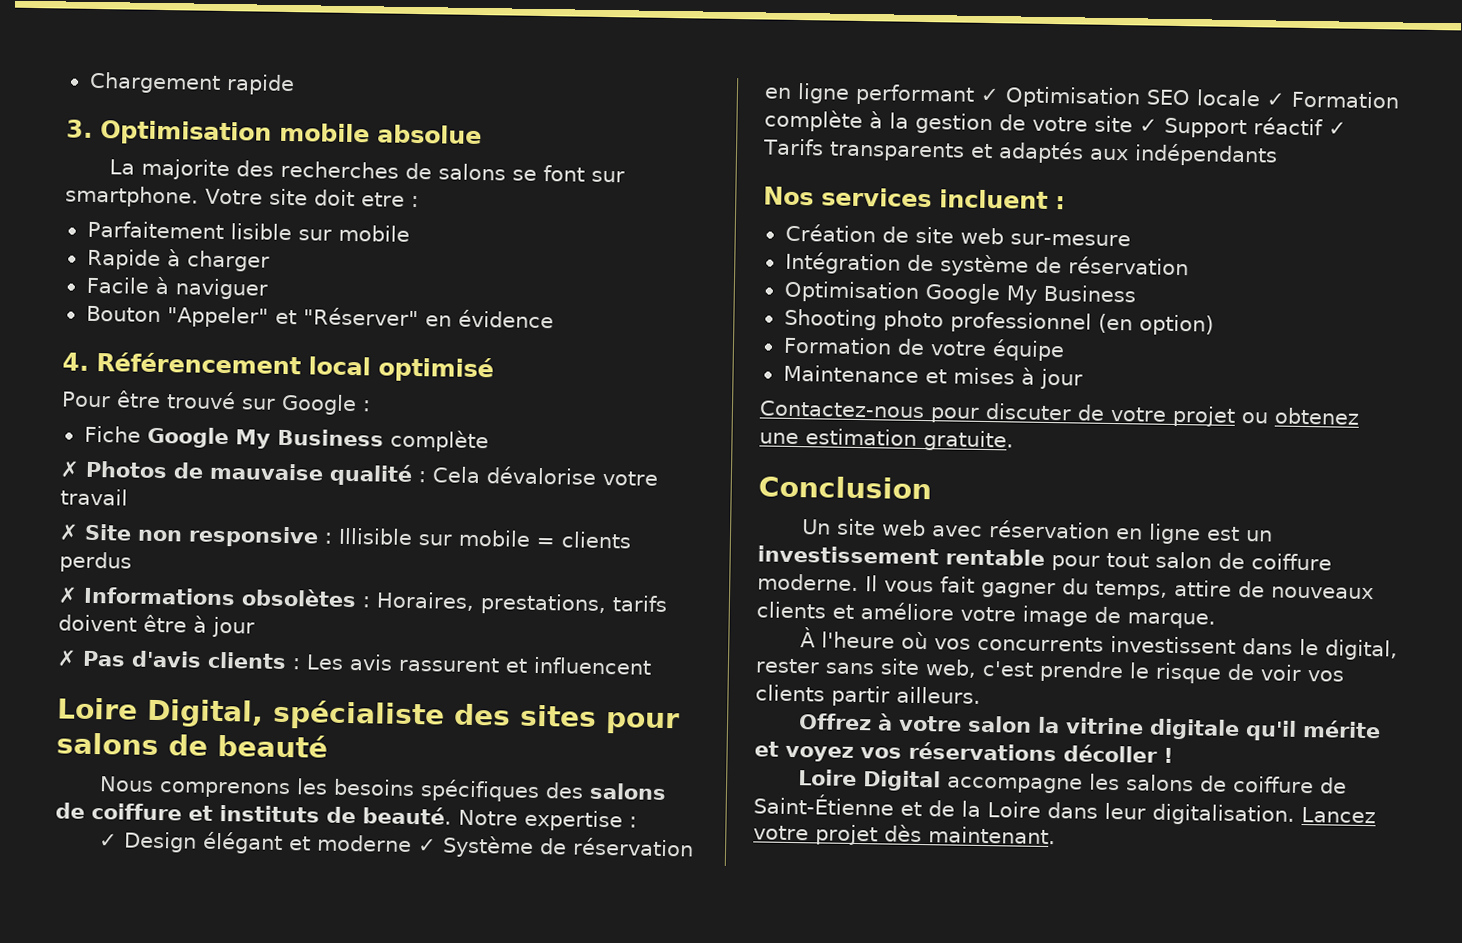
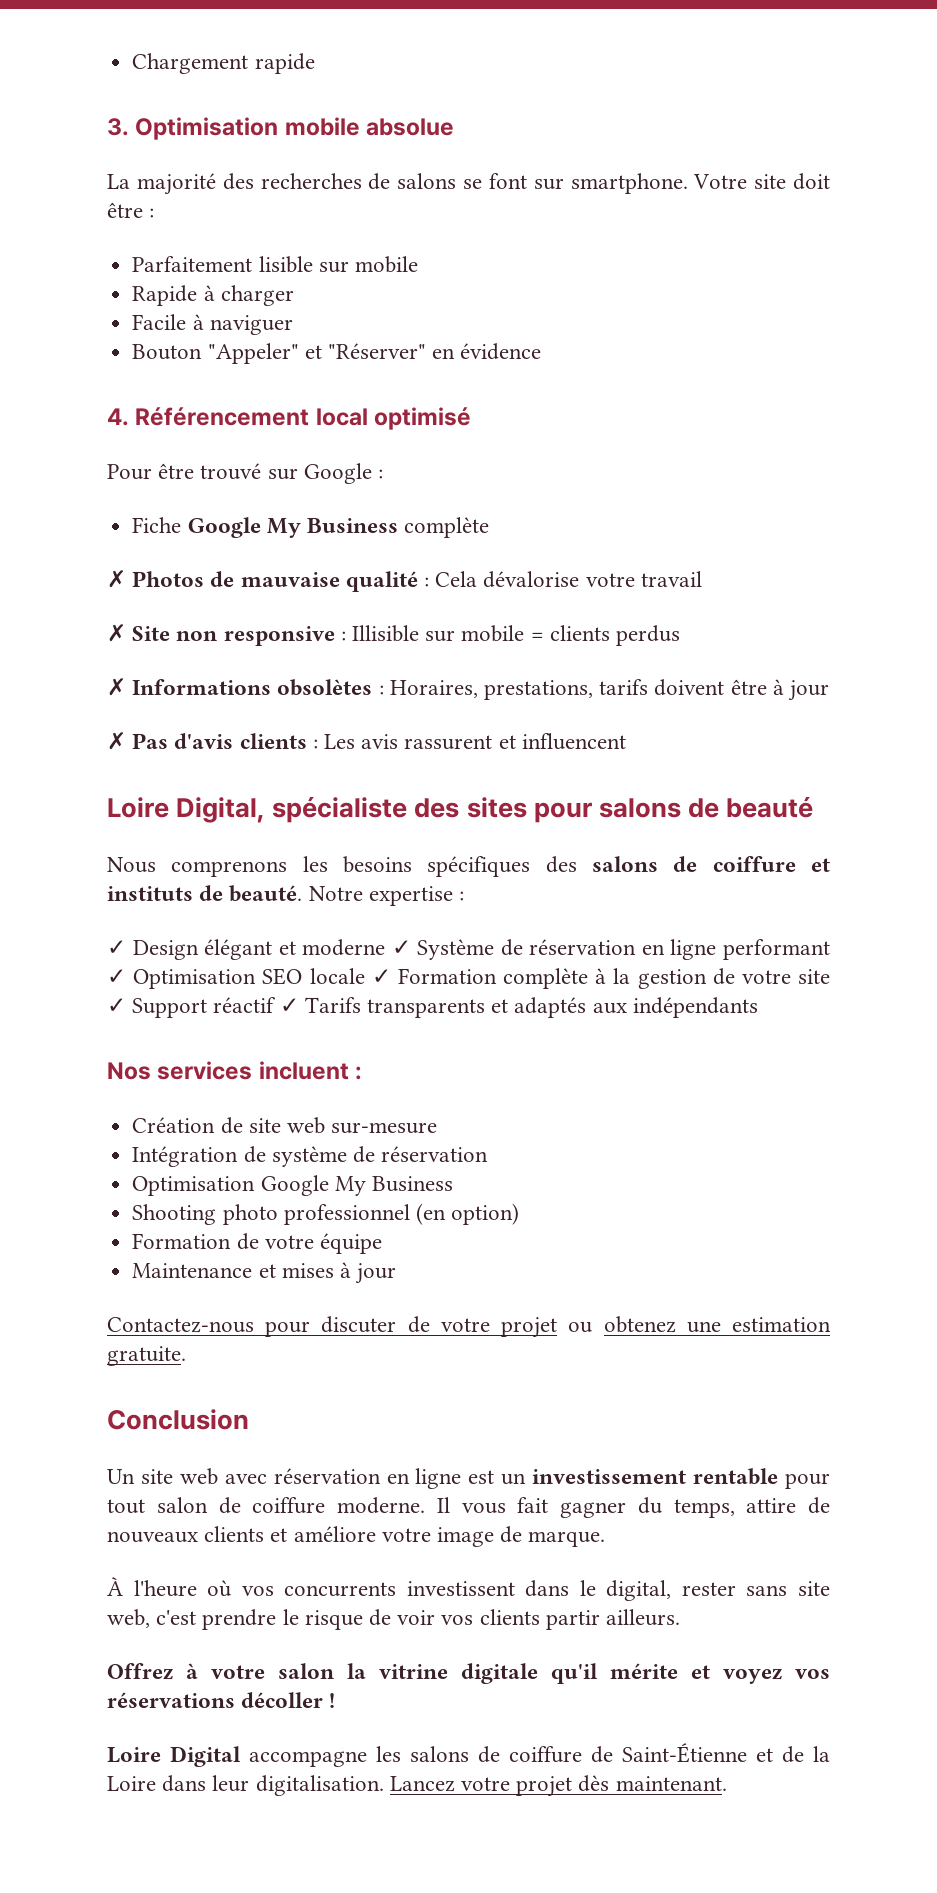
[141,158,231,181] majorite -> [136,173,216,195] majorité
[360,192,405,207] etre -> [107,202,143,218] être

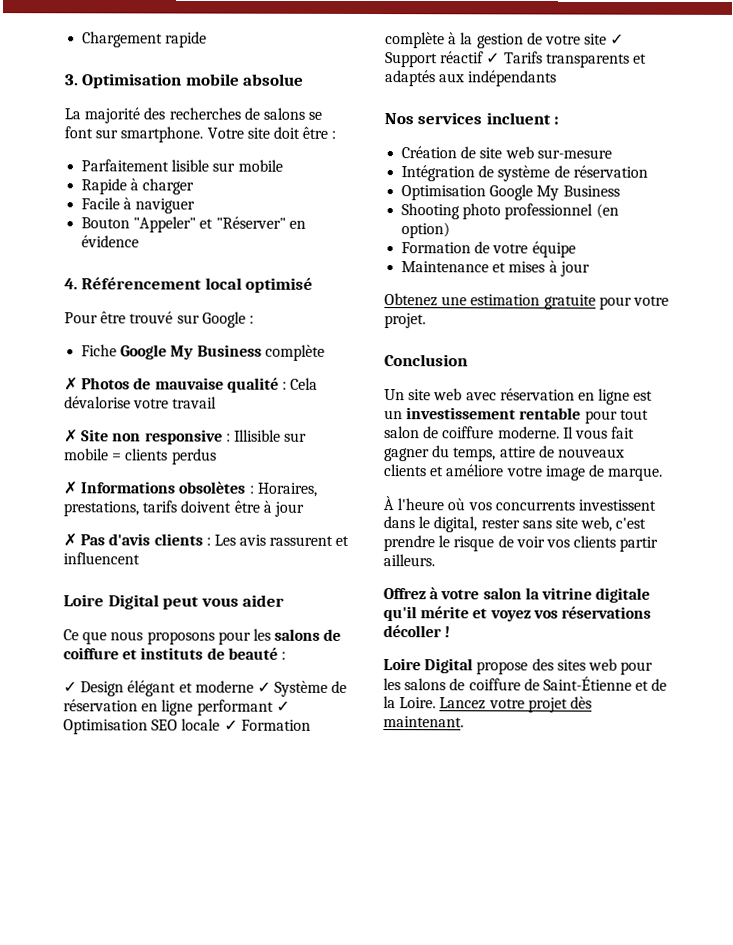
[176,796,814,823] [107,856,577,877] Digital, spécialiste des sites pour salons de beauté // Nous comprenons les besoins spécifiques des -> [107,594,285,610] [63,628,271,645] Digital peut vous aider // Ce que nous proposons pour les
[229,885,453,906] beauté. Notre expertise -> [227,647,278,660] beauté
[107,1316,831,1338] [107,1346,186,1366] Contactez-nous pour discuter de votre projet ou obtenez une estimation gratuite. -> [384,293,669,310] [384,313,426,329] Obtenez une estimation gratuite pour votre projet.
[249,1751,367,1767] accompagne -> [476,658,654,675] propose des sites web pour
[107,1775,384,1796] Loire dans leur digitalisation. -> [399,697,437,709] Loire.

